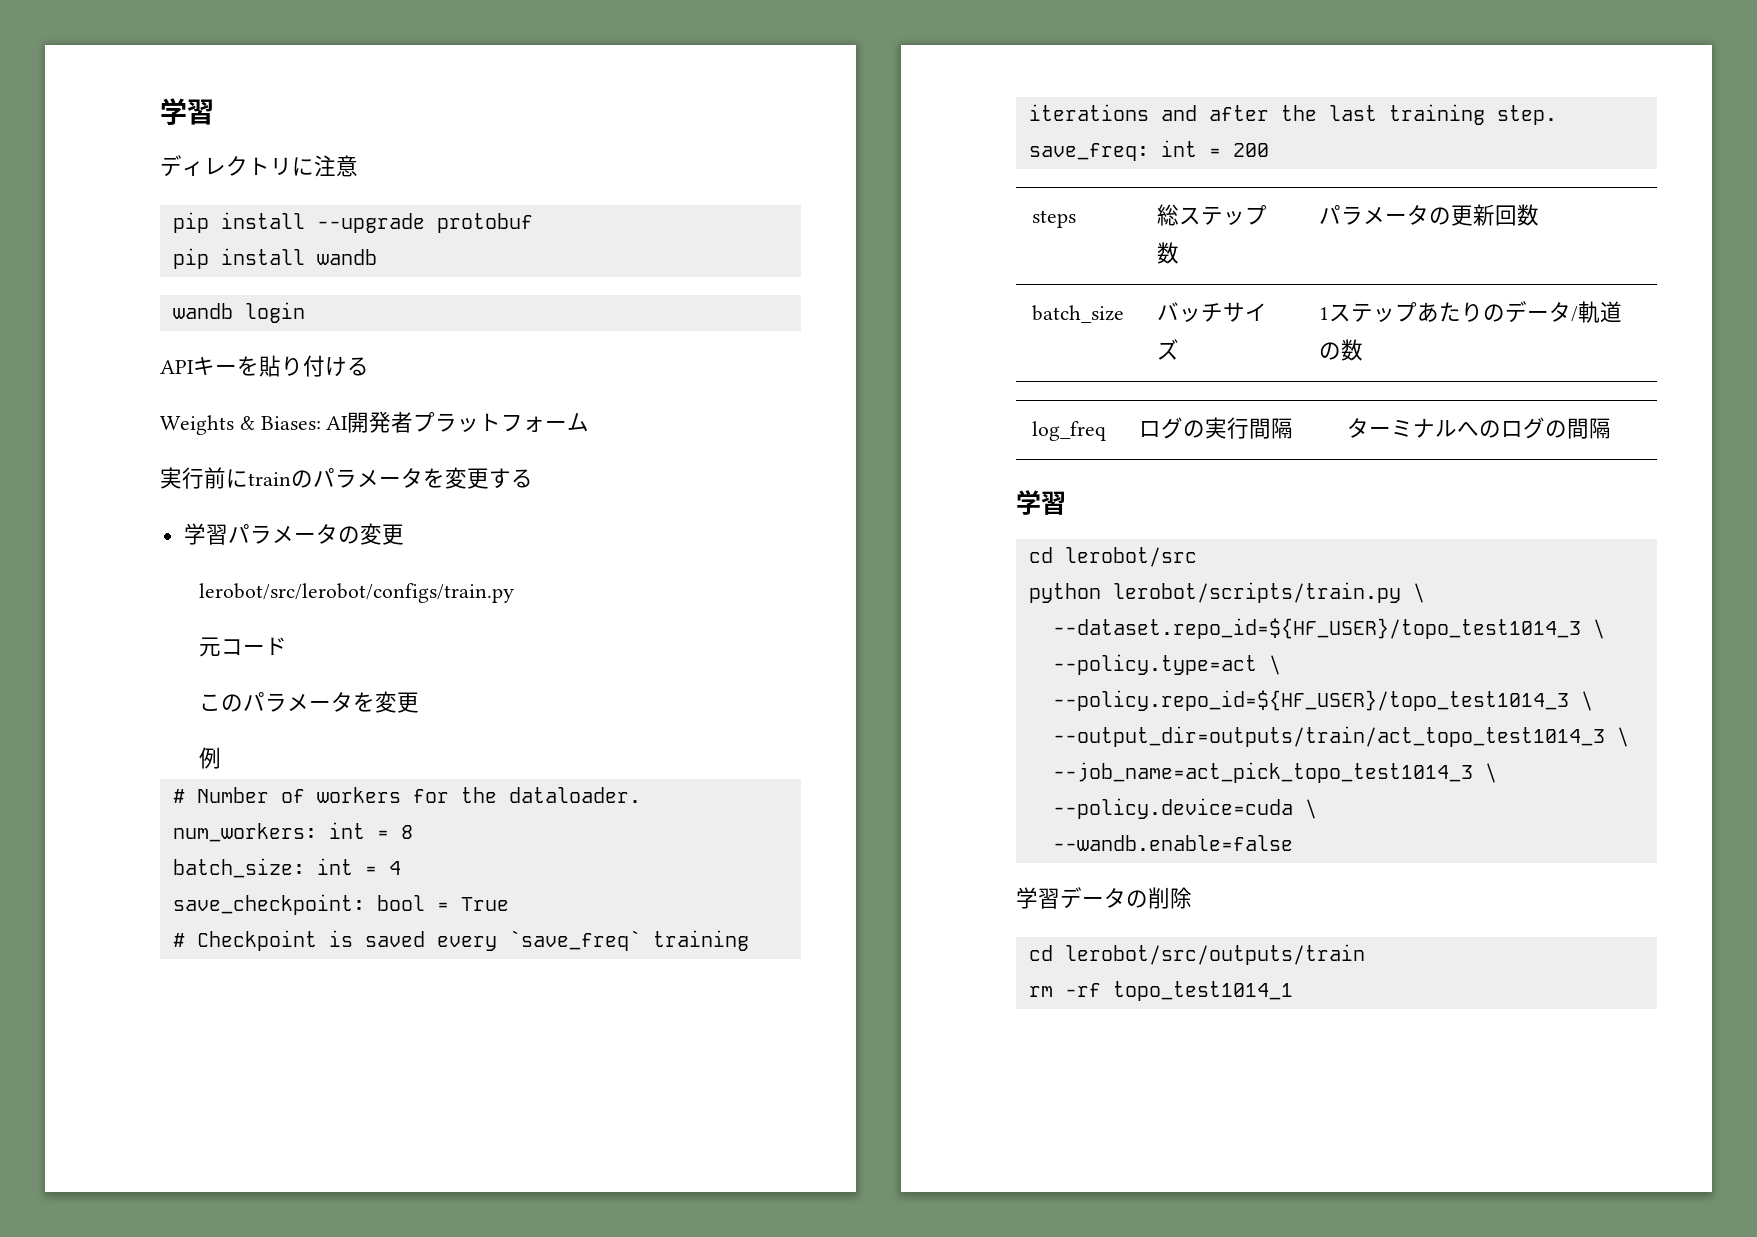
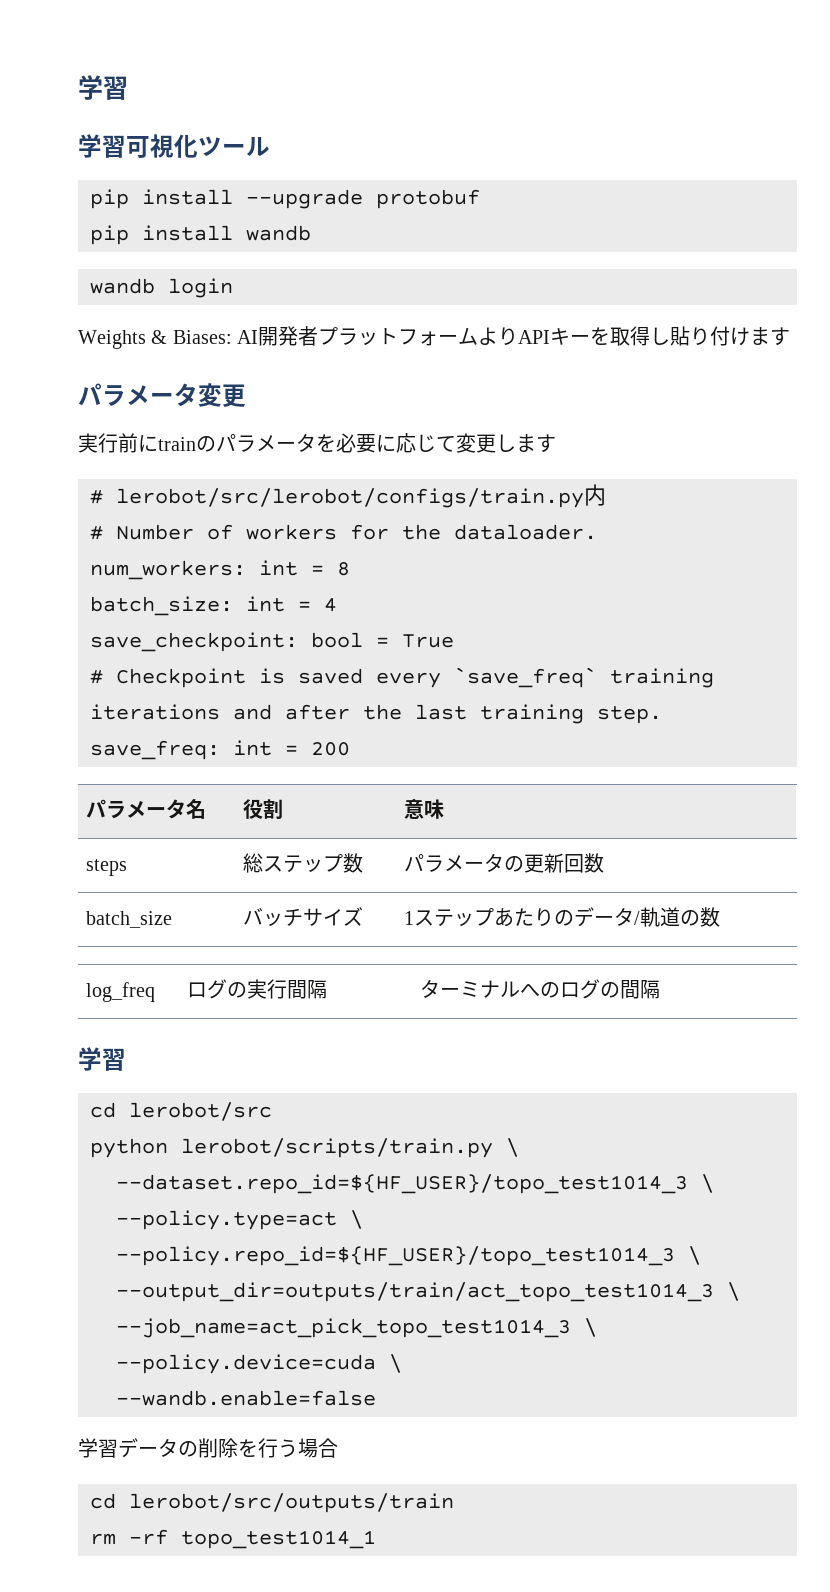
[160,98,214,125] [160,155,358,177] 学習 // ディレクトリに注意 -> [78,75,128,100] [78,134,270,158] 学習 // 学習可視化ツール
[160,355,369,377] // APIキーを貼り付ける -> (233, 288) none
(590, 422) none -> [478,326,791,346] [78,383,246,407] よりAPIキーを取得し貼り付けます // パラメータ変更
[445,467,533,489] [183,523,404,545] [199,583,515,603] [199,637,288,657] [199,691,420,713] [199,747,222,769] 変更する // 学習パラメータの変更 // lerobot/src/lerobot/configs/train.py // 元コード // このパラメータを変更 // 例 -> [336,433,556,453] [90,484,606,508] 必要に応じて変更します // # lerobot/src/lerobot/configs/train.py内
(1269, 150) none -> [86,799,207,819] [243,799,284,819] [404,799,445,819] // パラメータ名 | 役割 | 意味
(1192, 898) none -> [238,1438,338,1458] を行う場合

